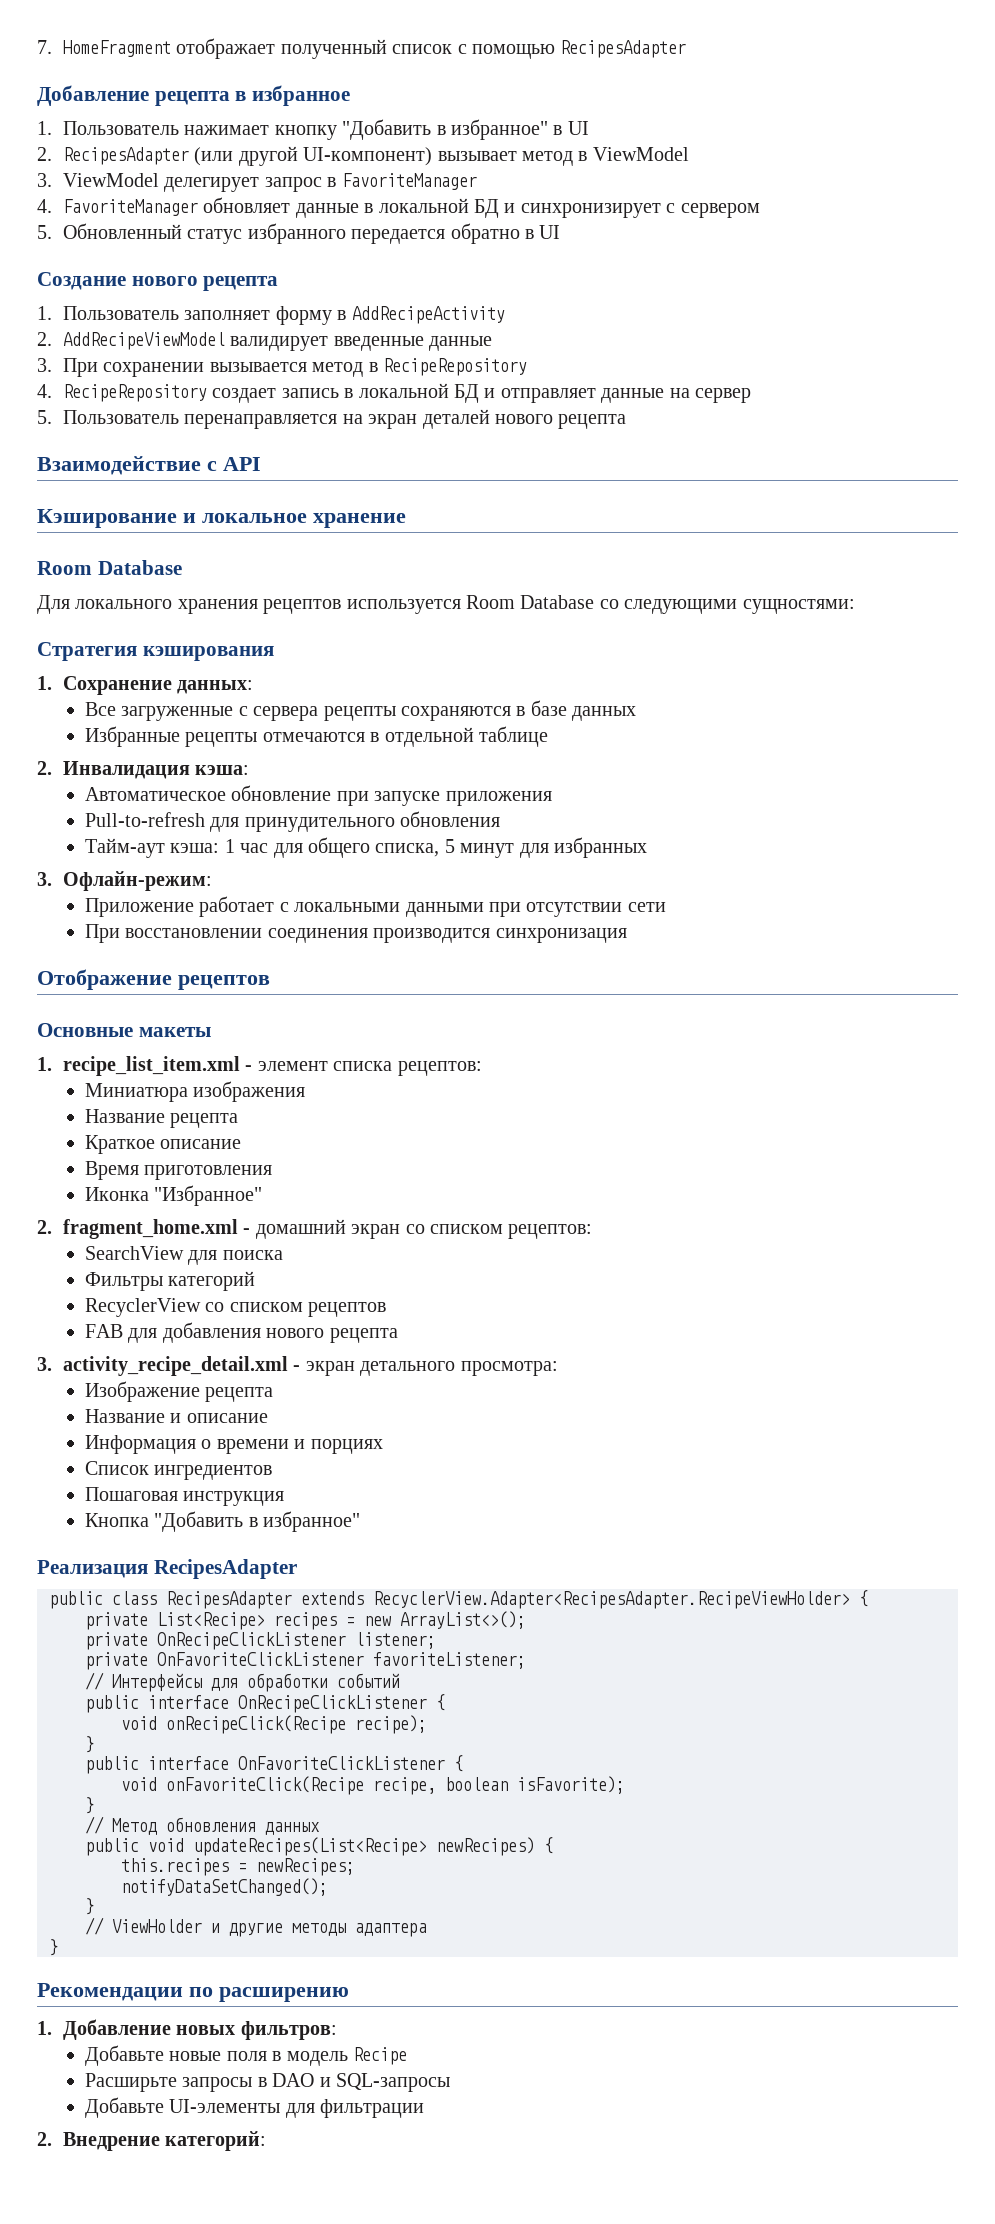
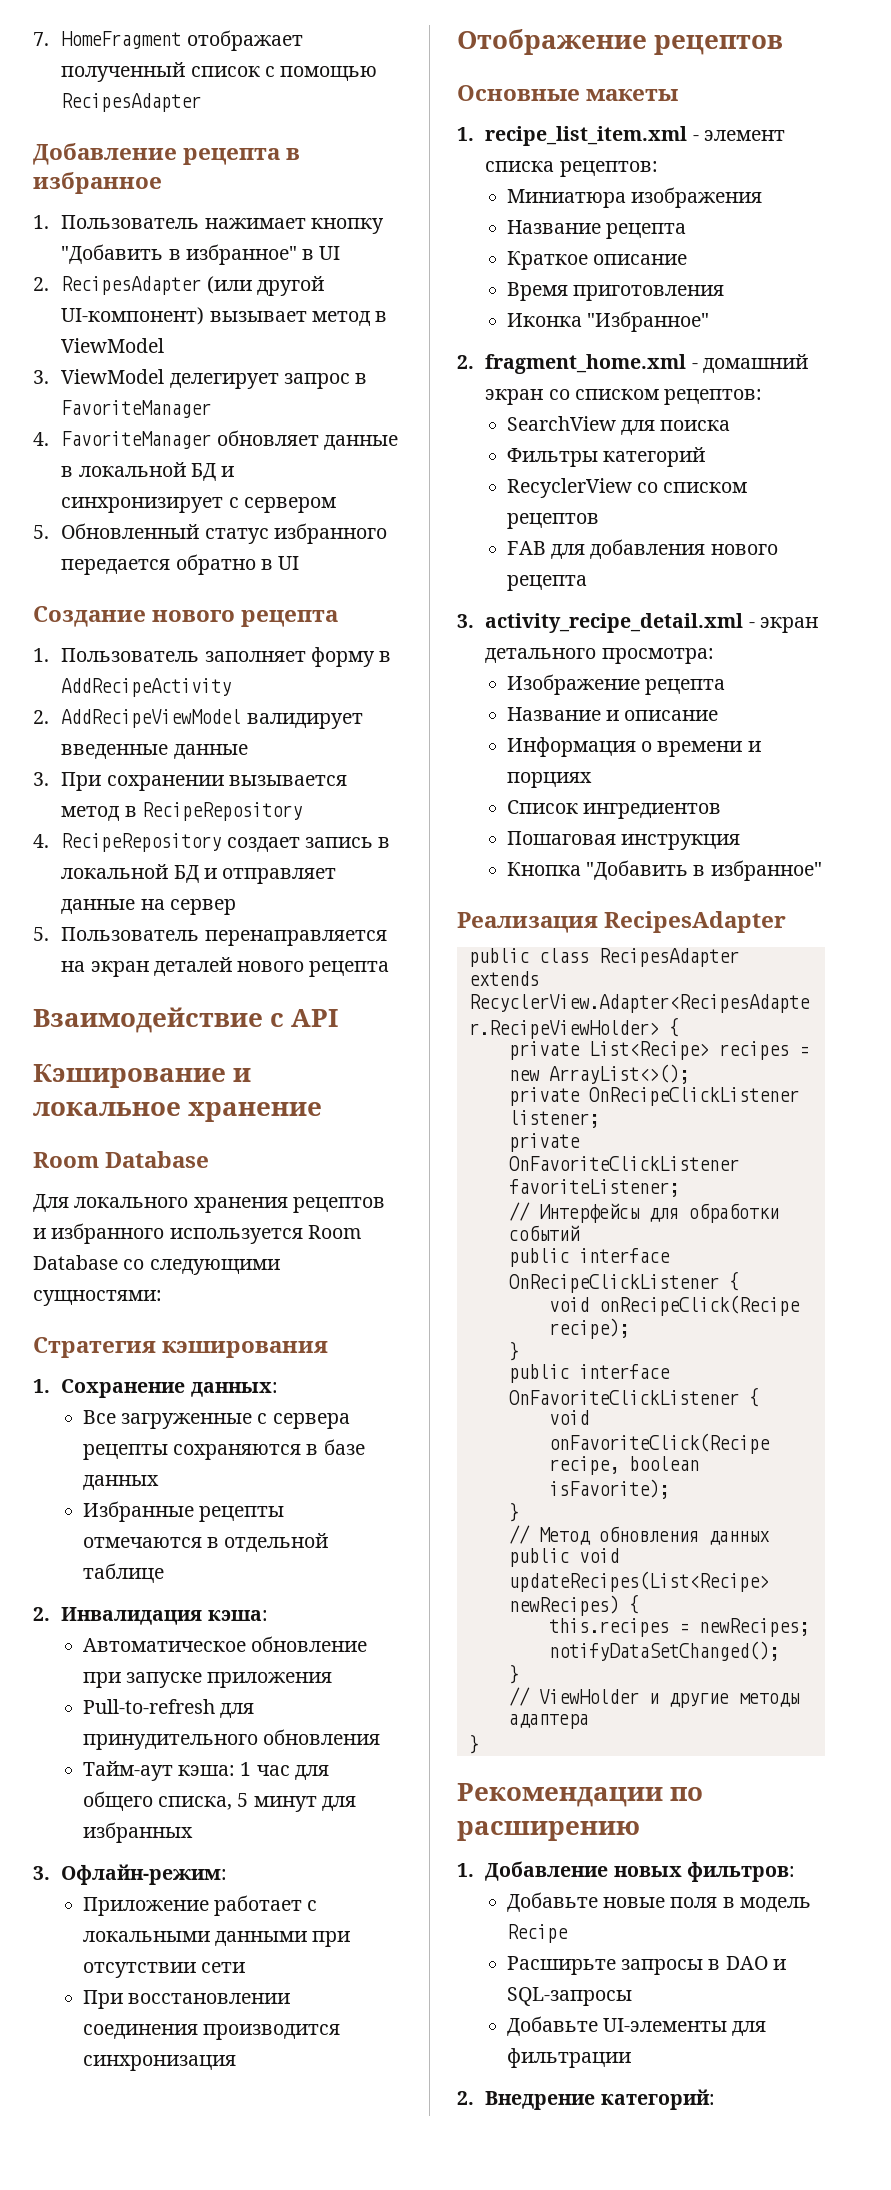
(342, 606) none -> [33,1223,165,1244] и избранного

